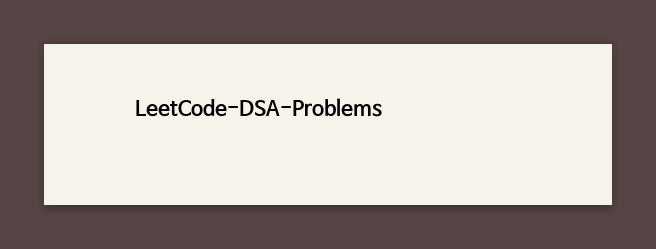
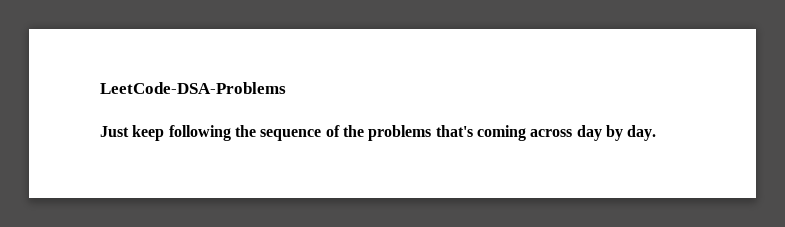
(382, 107) none -> [100,125,657,141] // Just keep following the sequence of the problems that's coming across day by day.

